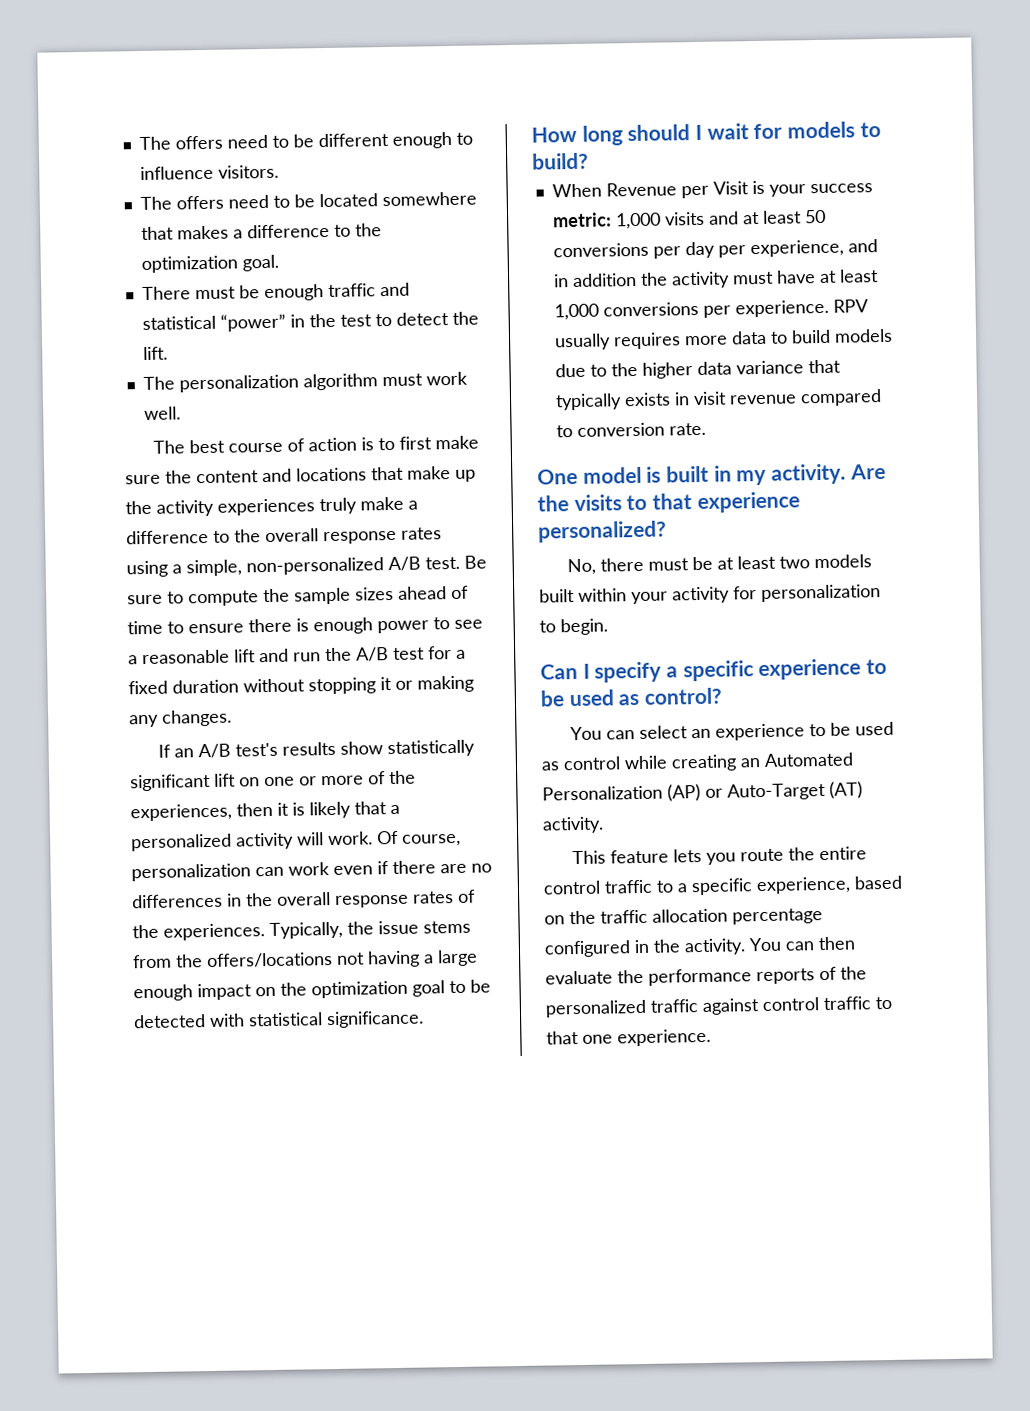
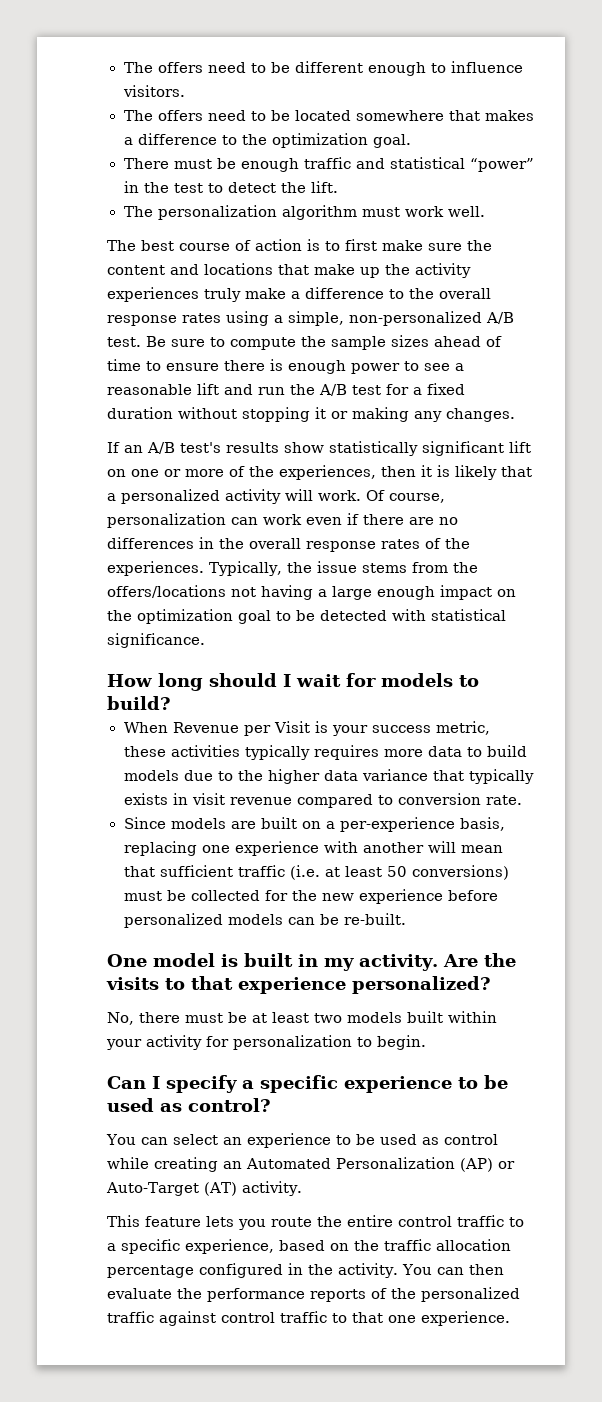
[552,209,826,230] [552,239,878,259] [553,269,879,289] [553,299,869,321] [553,333,611,351] metric: 1,000 visits and at least 50 conversions per day per experience, and in addition the activity must have at least 1,000 conversions per experience. RPV usually -> [435,721,490,735] [123,745,310,760] metric, these activities typically
(706, 429) none -> [123,817,505,832] [123,841,503,856] [123,865,509,880] [123,889,498,904] [123,913,406,928] // Since models are built on a per-experience basis, replacing one experience with another will mean that sufficient traffic (i.e. at least 50 conversions) must be collected for the new experience before personalized models can be re-built.

